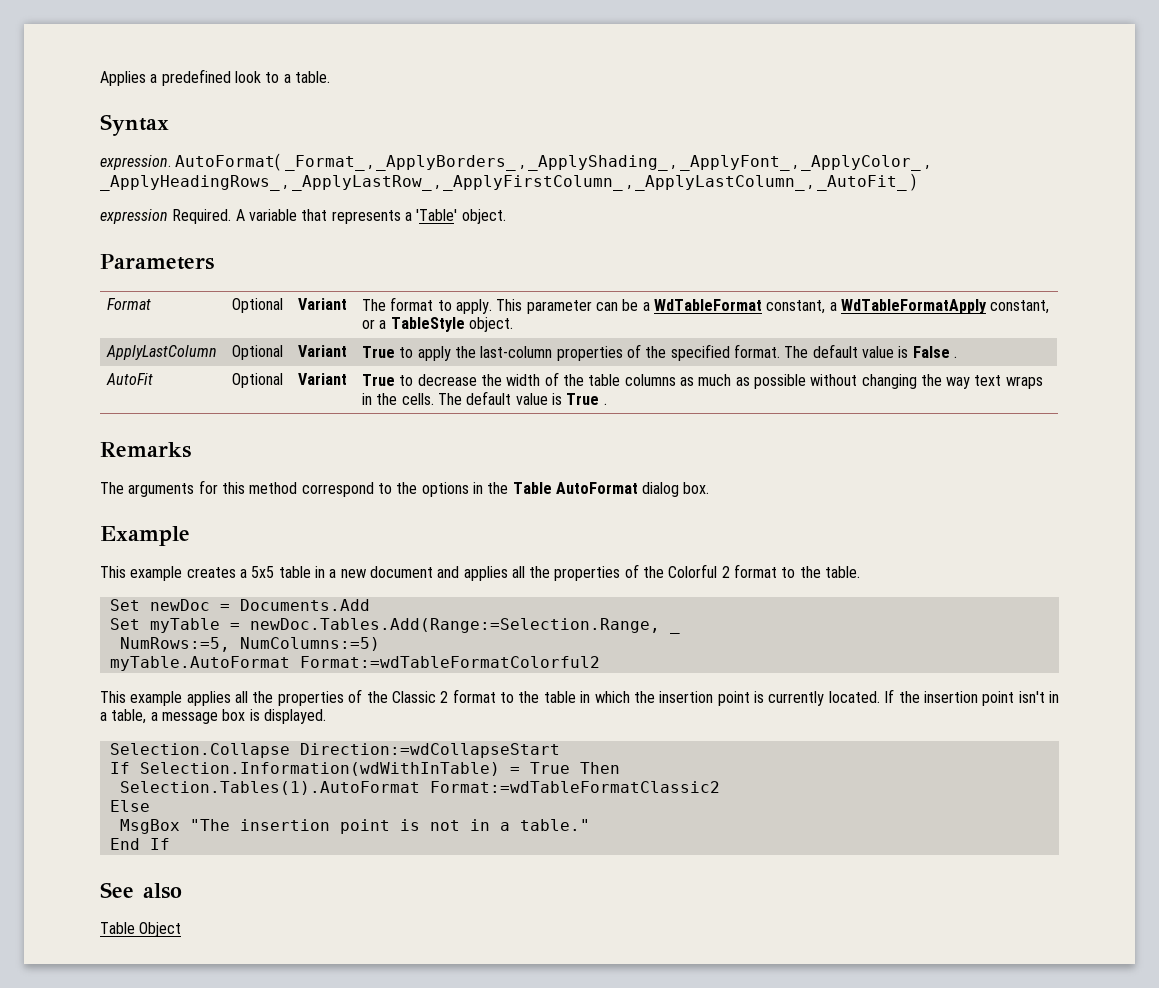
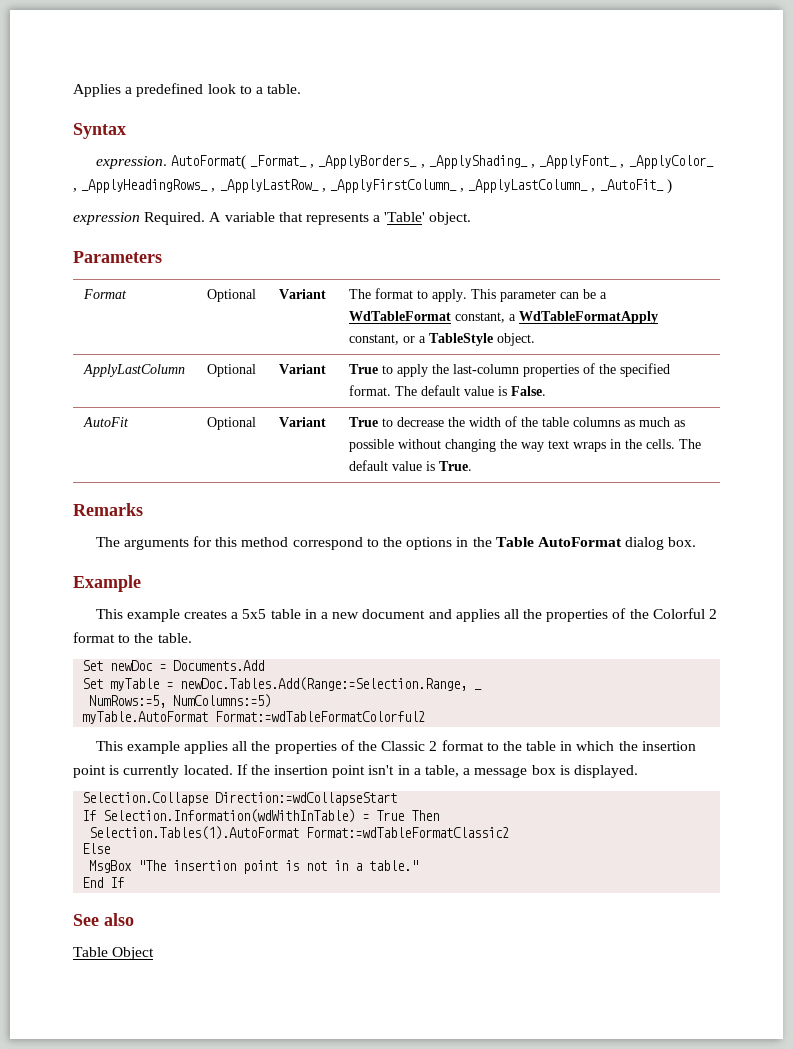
[912,346,957,358] False . -> [510,386,546,396] False.
[566,393,607,405] True . -> [438,461,472,471] True.

